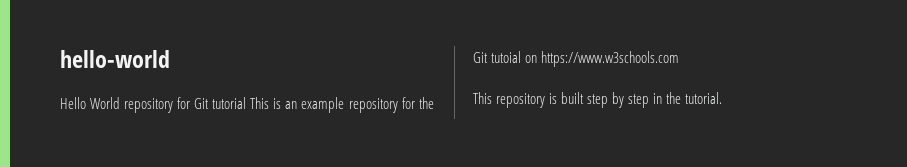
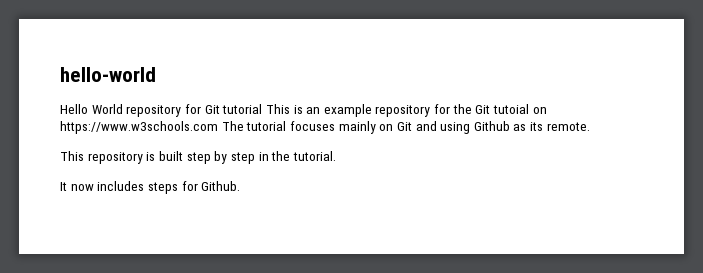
(680, 59) none -> [221,121,590,134] The tutorial focuses mainly on Git and using Github as its remote.
(723, 98) none -> [60,181,241,194] // It now includes steps for Github.

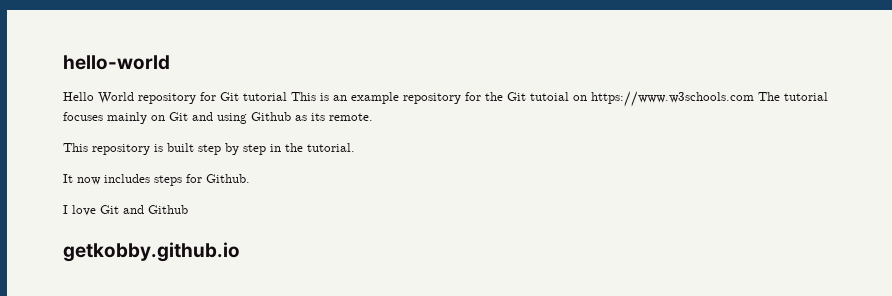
(241, 186) none -> [63,205,188,216] [63,242,240,262] // I love Git and Github // getkobby.github.io

